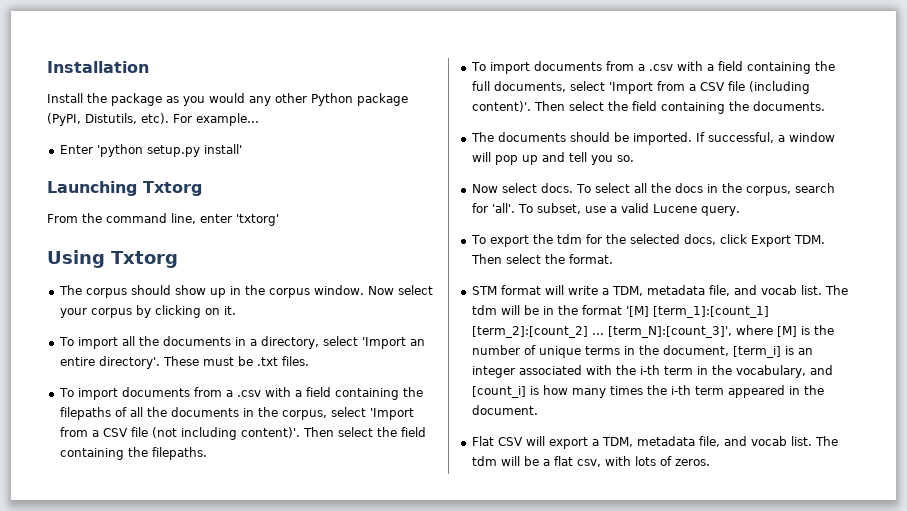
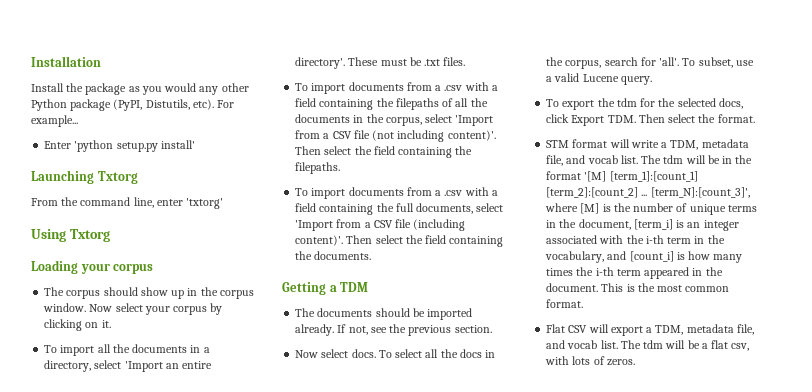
(178, 259) none -> [31,260,154,274] // Loading your corpus
(825, 106) none -> [282,282,369,295] // Getting a TDM
[632,132,835,145] [471,152,634,165] imported. If successful, a window will pop up and tell you so. -> [427,308,473,320] [295,324,492,336] imported already. If not, see the previous section.
(538, 410) none -> [601,283,730,292] [546,299,584,308] This is the most common format.

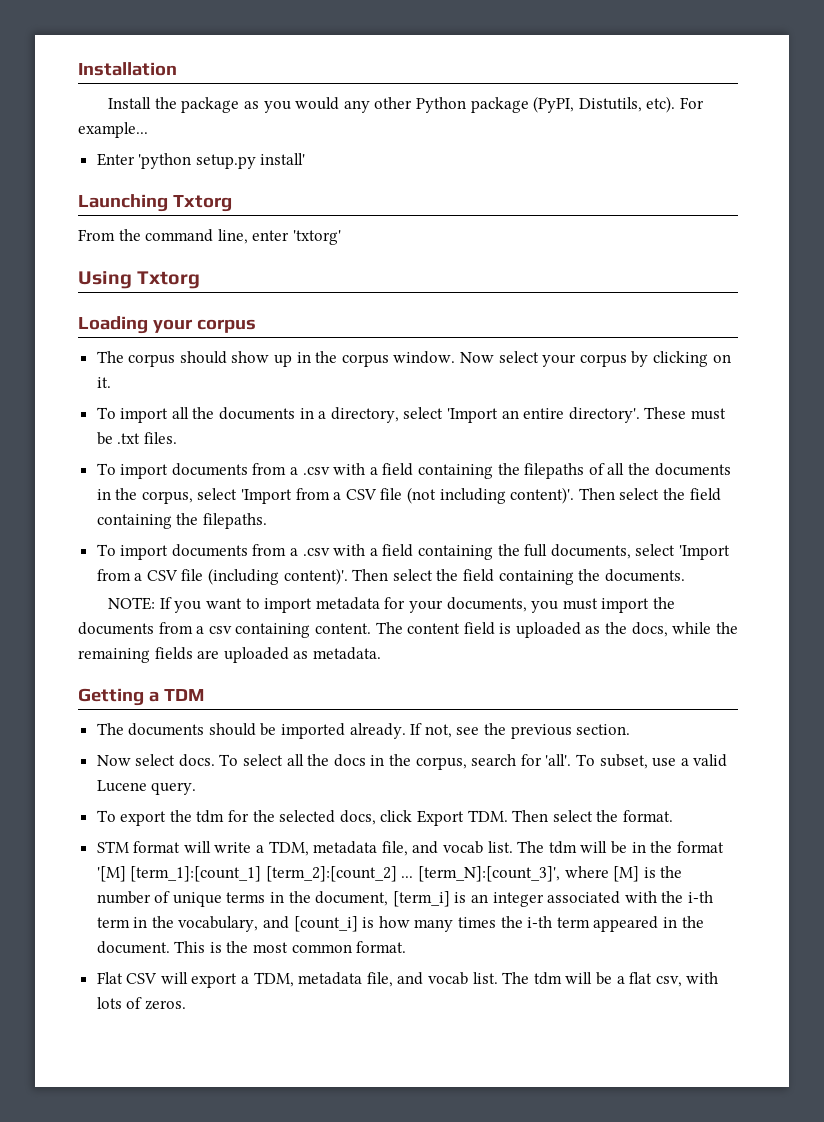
(372, 255) none -> [108,597,675,613] [78,622,738,638] [78,647,381,663] // NOTE: If you want to import metadata for your documents, you must import the documents from a csv containing content. The content field is uploaded as the docs, while the remaining fields are uploaded as metadata.

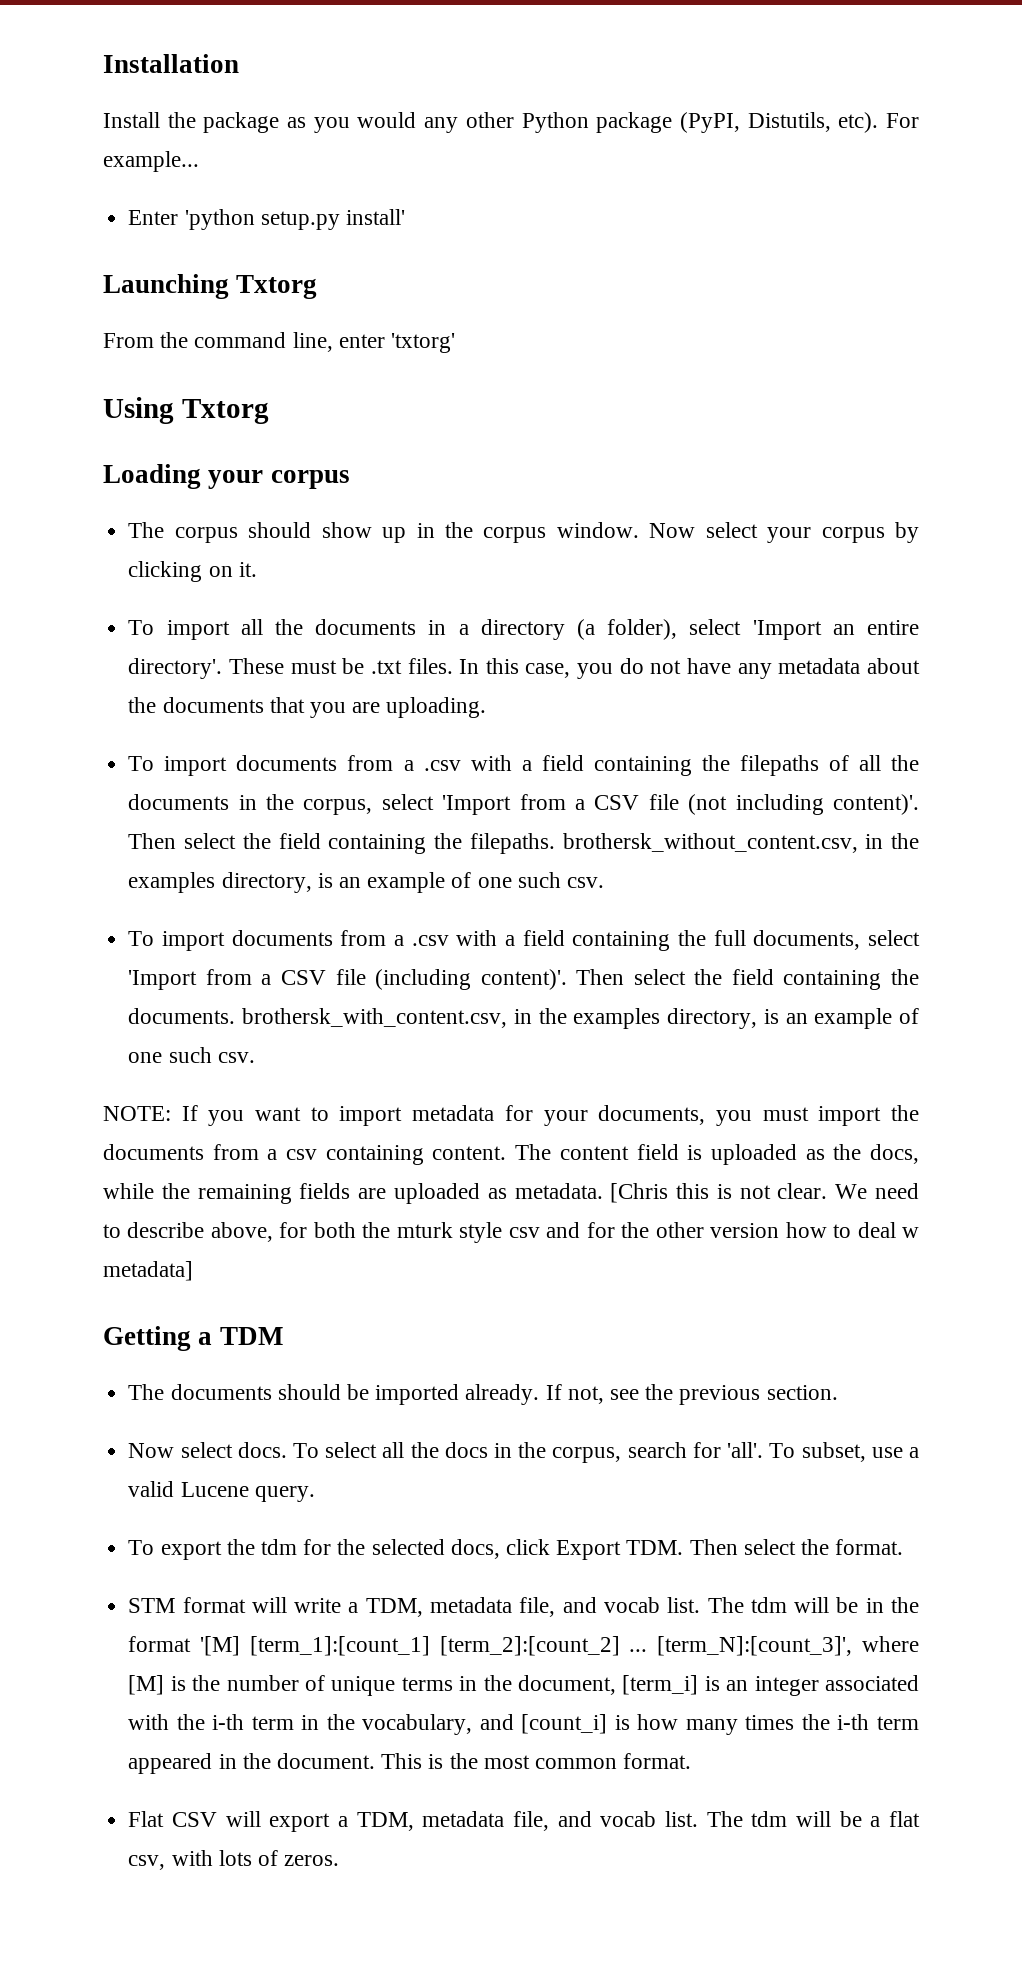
[330,407,399,423] directory, -> [480,619,678,640] directory (a folder),
(177, 438) none -> [459,658,920,679] [128,697,487,718] In this case, you do not have any metadata about the documents that you are uploading.
(267, 521) none -> [562,833,919,853] [128,872,604,893] brothersk_without_content.csv, in the examples directory, is an example of one such csv.
(685, 575) none -> [242,1008,919,1029] [128,1047,255,1063] brothersk_with_content.csv, in the examples directory, is an example of one such csv.
(381, 653) none -> [610,1183,920,1203] [103,1222,920,1243] [103,1261,193,1281] [Chris this is not clear. We need to describe above, for both the mturk style csv and for the other version how to deal w metadata]

